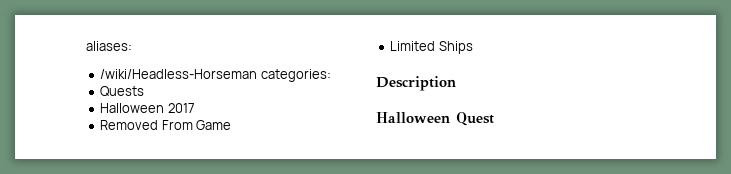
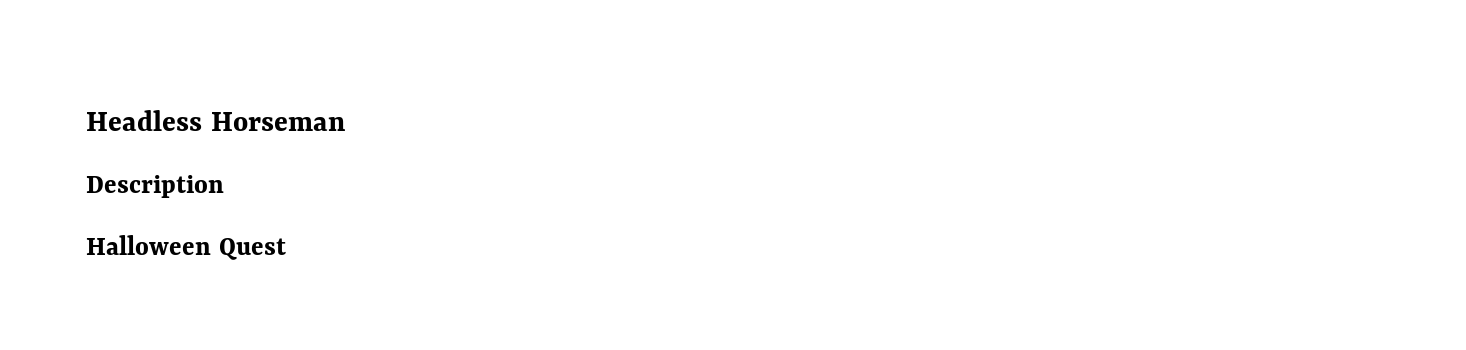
[86,41,132,51] [100,69,331,82] [100,86,145,97] [100,103,195,113] [100,120,232,130] [390,41,473,54] aliases: // /wiki/Headless-Horseman categories: // Quests // Halloween 2017 // Removed From Game // Limited Ships -> [86,110,345,131] Headless Horseman

